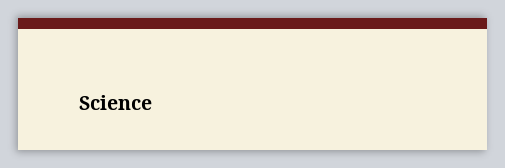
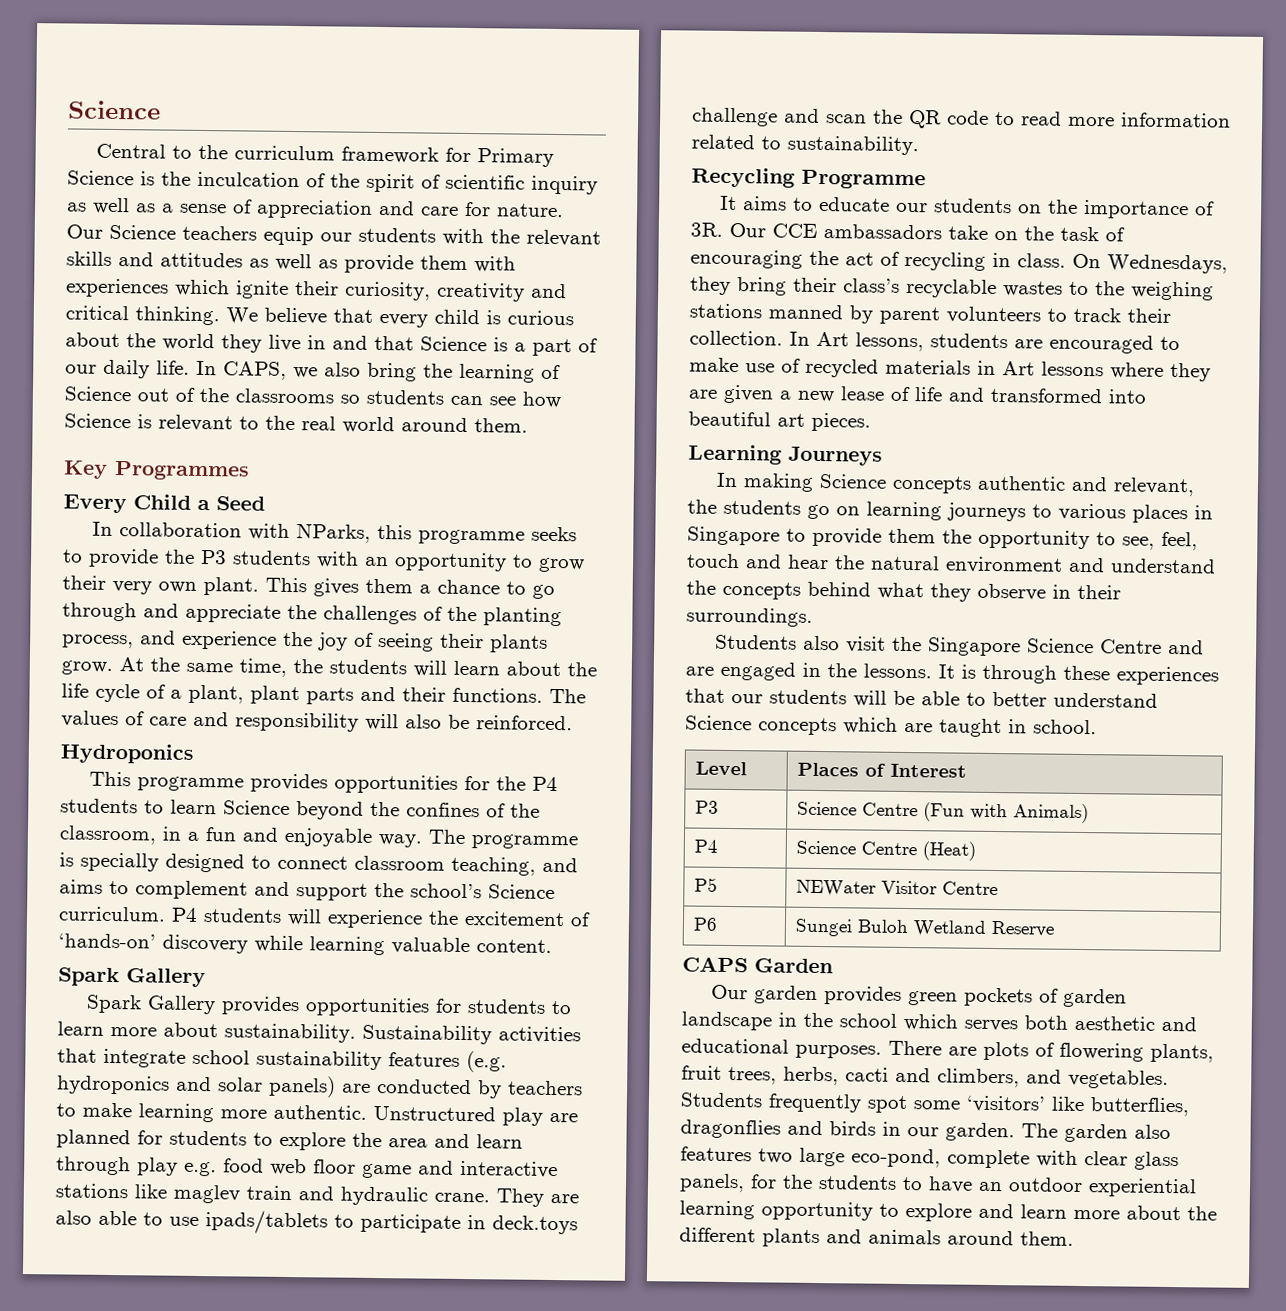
[79,95,152,110] Science -> [68,100,161,120] [96,143,555,167] [67,170,598,195] [67,197,564,219] [66,224,601,247] [66,251,516,274] [66,278,567,302] [65,305,574,328] [65,332,598,357] [65,359,561,383] [64,386,561,409] [64,413,528,434] [63,460,250,481] [63,494,265,514] [92,521,578,545] [63,548,585,573] [62,575,555,599] [62,602,562,627] [62,630,548,653] [61,657,597,677] [61,683,586,705] [61,710,573,732] [60,743,194,764] [89,771,559,794] [60,798,540,820] [59,825,578,850] [59,852,578,876] [59,879,555,901] [58,906,591,929] [58,933,552,956] [58,967,206,988] [86,994,573,1017] [57,1021,581,1045] [57,1048,507,1073] [56,1075,583,1099] [56,1102,578,1126] [56,1129,523,1151] [56,1156,558,1179] [55,1183,579,1207] [55,1210,578,1235] [692,107,1231,129] [691,134,919,156] [691,167,926,190] [720,195,1216,220] [690,222,1125,242] [690,249,1228,274] [690,276,1214,301] [689,303,1171,325] [689,330,1180,354] [689,357,1211,382] [688,384,1147,404] [688,411,871,432] [688,444,883,466] [716,472,1196,497] [687,499,1213,524] [687,526,1198,551] [687,553,1216,574] [686,580,1121,602] [686,607,813,627] [715,634,1205,657] [685,661,1219,686] [685,688,1158,708] [685,715,1097,738] [695,761,748,776] [797,762,968,778] [695,800,720,814] [797,801,1090,824] [694,839,719,853] [796,840,977,861] [694,877,719,892] [796,879,999,897] [693,917,719,931] [795,918,1056,937] [682,956,833,974] [711,984,1128,1008] [681,1011,1197,1032] [681,1038,1214,1063] [681,1065,1169,1089] [680,1092,1190,1117] [680,1119,1171,1143] [680,1146,1179,1171] [679,1173,1197,1198] [679,1200,1217,1222] [679,1227,1074,1248] Science // Central to the curriculum framework for Primary Science is the inculcation of the spirit of scientific inquiry as well as a sense of appreciation and care for nature. Our Science teachers equip our students with the relevant skills and attitudes as well as provide them with experiences which ignite their curiosity, creativity and critical thinking. We believe that every child is curious about the world they live in and that Science is a part of our daily life. In CAPS, we also bring the learning of Science out of the classrooms so students can see how Science is relevant to the real world around them. // Key Programmes // Every Child a Seed // In collaboration with NParks, this programme seeks to provide the P3 students with an opportunity to grow their very own plant. This gives them a chance to go through and appreciate the challenges of the planting process, and experience the joy of seeing their plants grow. At the same time, the students will learn about the life cycle of a plant, plant parts and their functions. The values of care and responsibility will also be reinforced. // Hydroponics // This programme provides opportunities for the P4 students to learn Science beyond the confines of the classroom, in a fun and enjoyable way. The programme is specially designed to connect classroom teaching, and aims to complement and support the school’s Science curriculum. P4 students will experience the excitement of ‘hands-on’ discovery while learning valuable content. // Spark Gallery // Spark Gallery provides opportunities for students to learn more about sustainability. Sustainability activities that integrate school sustainability features (e.g. hydroponics and solar panels) are conducted by teachers to make learning more authentic. Unstructured play are planned for students to explore the area and learn through play e.g. food web floor game and interactive stations like maglev train and hydraulic crane. They are also able to use ipads/tablets to participate in deck.toys challenge and scan the QR code to read more information related to sustainability. // Recycling Programme // It aims to educate our students on the importance of 3R. Our CCE ambassadors take on the task of encouraging the act of recycling in class. On Wednesdays, they bring their class’s recyclable wastes to the weighing stations manned by parent volunteers to track their collection. In Art lessons, students are encouraged to make use of recycled materials in Art lessons where they are given a new lease of life and transformed into beautiful art pieces. // Learning Journeys // In making Science concepts authentic and relevant, the students go on learning journeys to various places in Singapore to provide them the opportunity to see, feel, touch and hear the natural environment and understand the concepts behind what they observe in their surroundings. // Students also visit the Singapore Science Centre and are engaged in the lessons. It is through these experiences that our students will be able to better understand Science concepts which are taught in school. // Level | Places of Interest // P3 | Science Centre (Fun with Animals) // P4 | Science Centre (Heat) // P5 | NEWater Visitor Centre // P6 | Sungei Buloh Wetland Reserve // CAPS Garden // Our garden provides green pockets of garden landscape in the school which serves both aesthetic and educational purposes. There are plots of flowering plants, fruit trees, herbs, cacti and climbers, and vegetables. Students frequently spot some ‘visitors’ like butterflies, dragonflies and birds in our garden. The garden also features two large eco-pond, complete with clear glass panels, for the students to have an outdoor experiential learning opportunity to explore and learn more about the different plants and animals around them.

